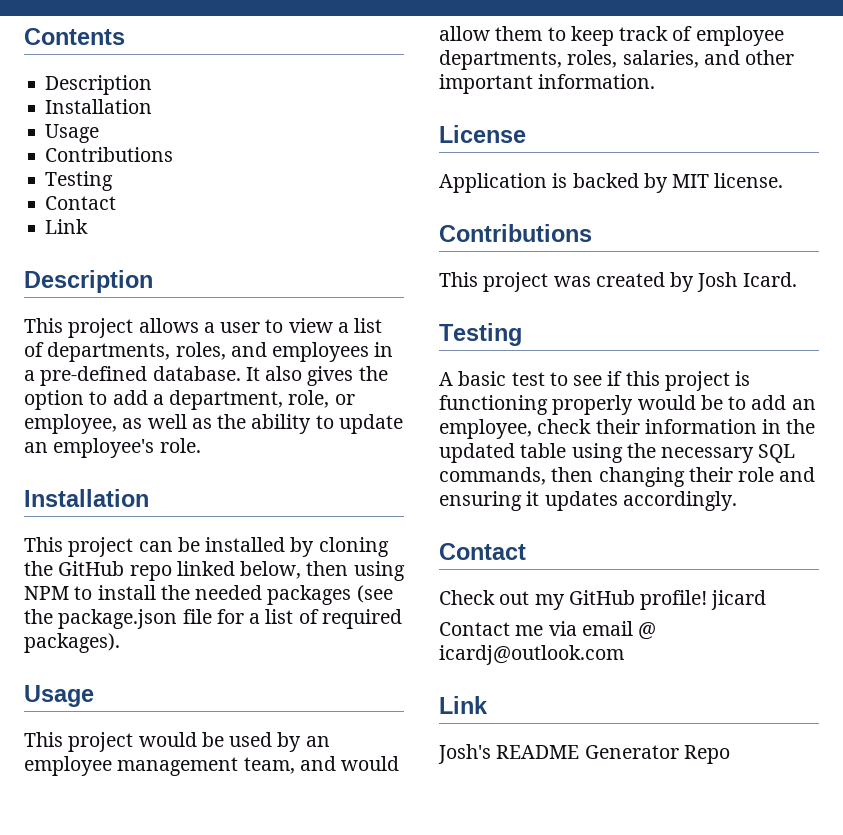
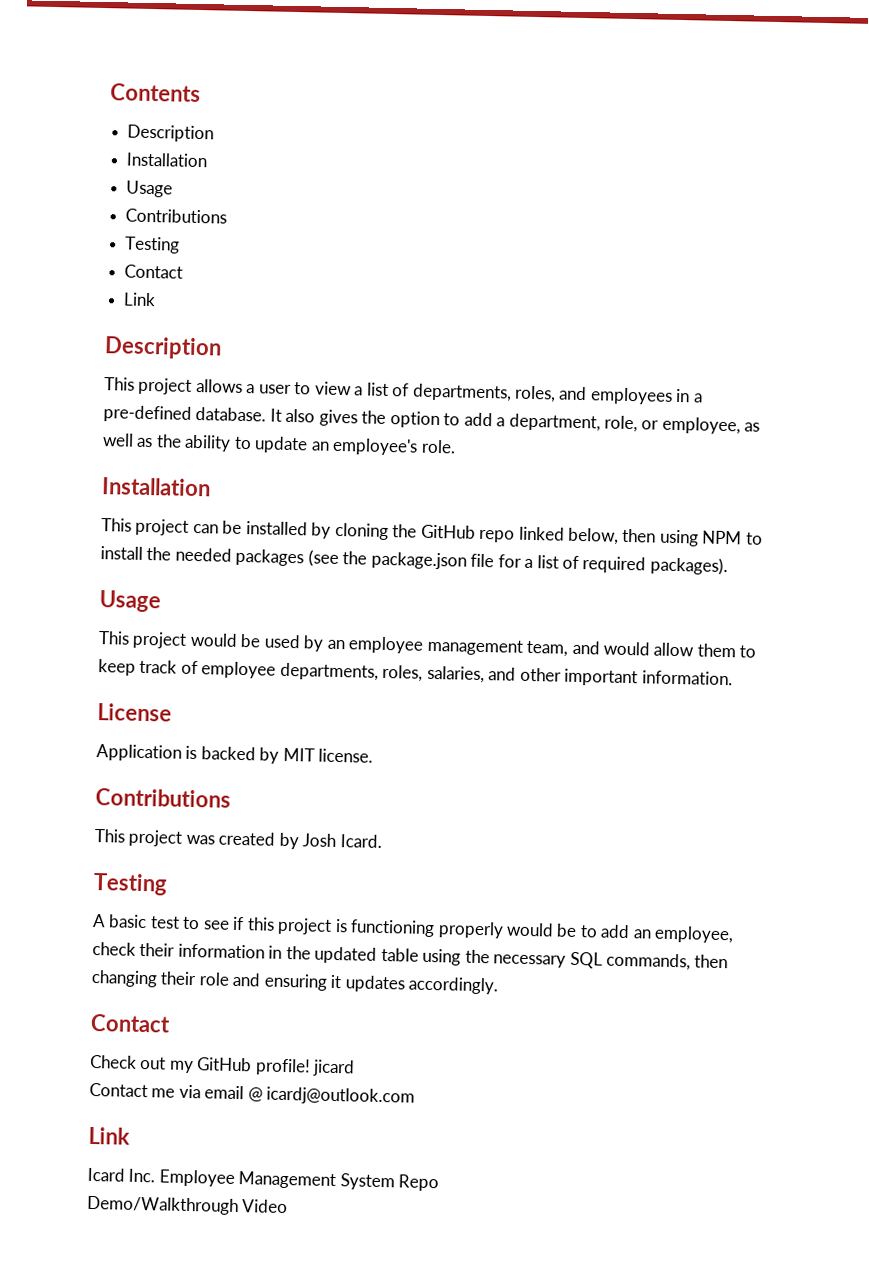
[438,744,679,764] Josh's README Generator -> [87,1167,395,1191] Icard Inc. Employee Management System
(730, 754) none -> [87,1195,289,1216] // Demo/Walkthrough Video

